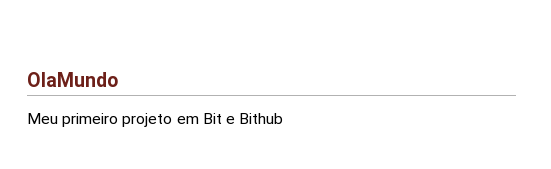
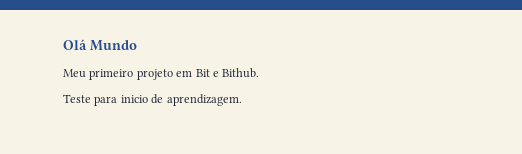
[27,72,118,87] OlaMundo -> [63,39,137,51] Olá Mundo
[239,113,284,124] Bithub -> [222,68,260,78] [63,94,242,106] Bithub. // Teste para inicio de aprendizagem.

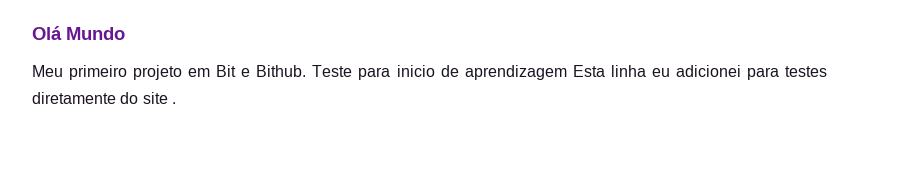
(260, 73) // -> (307, 71) none
[166,94,242,106] aprendizagem. -> [464,65,827,80] [32,92,176,104] aprendizagem Esta linha eu adicionei para testes diretamente do site .

